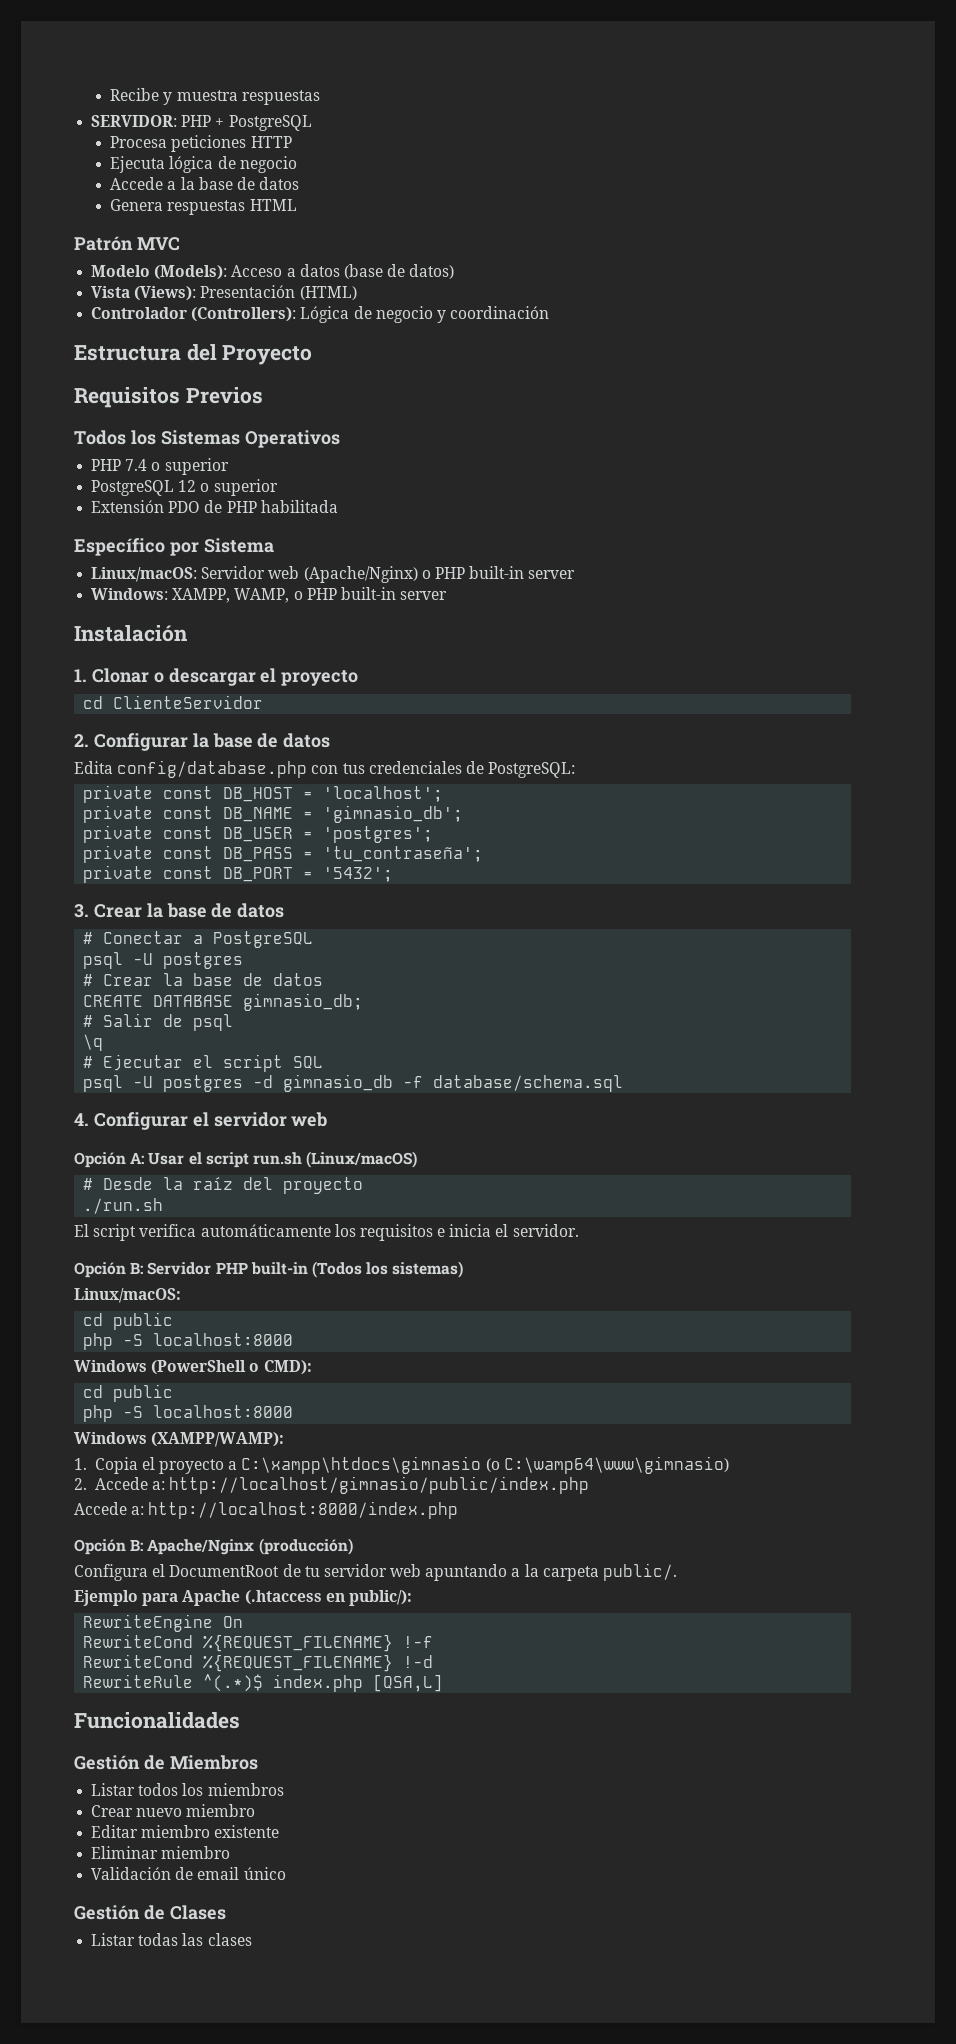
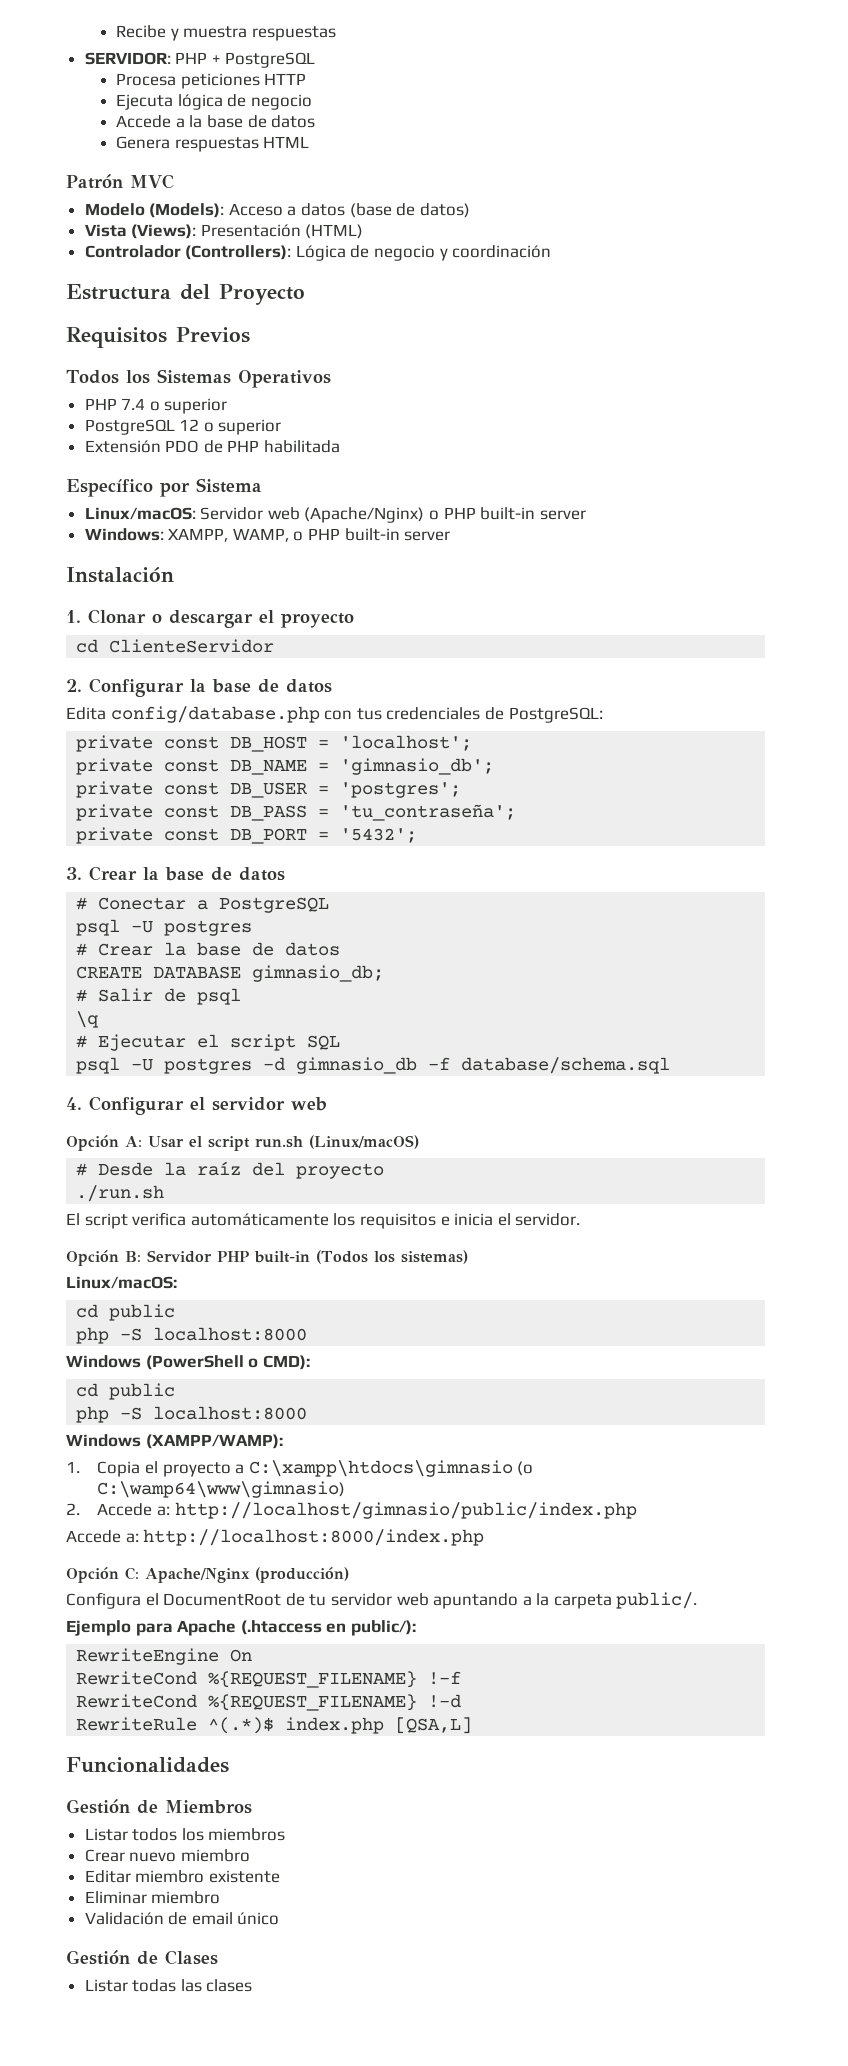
[130,1539,144,1551] B: -> [125,1567,139,1580] C:

